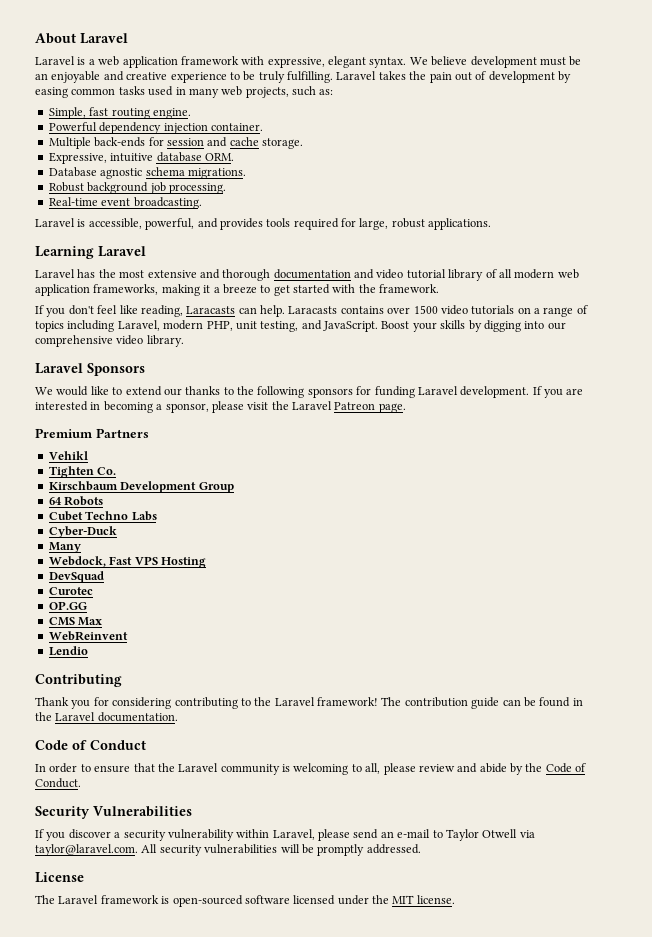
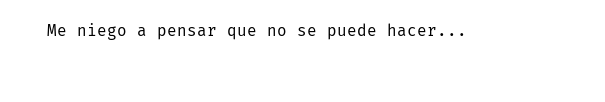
[35,33,128,44] [35,56,582,68] [35,71,571,83] [35,86,334,98] [48,107,191,119] [48,122,263,134] [48,137,303,149] [48,152,234,164] [48,167,246,179] [48,182,226,194] [48,197,202,209] [35,218,492,230] [35,246,146,259] [35,269,579,281] [35,284,440,296] [35,305,588,317] [35,320,566,332] [35,335,184,347] [35,363,145,376] [35,386,584,398] [35,401,406,413] [35,428,149,438] [48,451,88,460] [48,466,117,478] [48,481,234,493] [48,496,104,506] [48,511,157,521] [48,526,117,538] [48,542,81,553] [48,556,206,568] [48,571,104,583] [48,587,93,595] [48,601,87,610] [48,617,103,626] [48,631,128,641] [48,646,88,656] [35,674,122,687] [35,697,583,709] [35,712,178,722] [35,740,146,750] [35,763,587,775] [35,778,81,788] [35,806,192,819] [35,829,535,841] [35,844,421,856] [35,872,84,883] [35,895,455,907] About Laravel // Laravel is a web application framework with expressive, elegant syntax. We believe development must be an enjoyable and creative experience to be truly fulfilling. Laravel takes the pain out of development by easing common tasks used in many web projects, such as: // Simple, fast routing engine. // Powerful dependency injection container. // Multiple back-ends for session and cache storage. // Expressive, intuitive database ORM. // Database agnostic schema migrations. // Robust background job processing. // Real-time event broadcasting. // Laravel is accessible, powerful, and provides tools required for large, robust applications. // Learning Laravel // Laravel has the most extensive and thorough documentation and video tutorial library of all modern web application frameworks, making it a breeze to get started with the framework. // If you don't feel like reading, Laracasts can help. Laracasts contains over 1500 video tutorials on a range of topics including Laravel, modern PHP, unit testing, and JavaScript. Boost your skills by digging into our comprehensive video library. // Laravel Sponsors // We would like to extend our thanks to the following sponsors for funding Laravel development. If you are interested in becoming a sponsor, please visit the Laravel Patreon page. // Premium Partners // Vehikl // Tighten Co. // Kirschbaum Development Group // 64 Robots // Cubet Techno Labs // Cyber-Duck // Many // Webdock, Fast VPS Hosting // DevSquad // Curotec // OP.GG // CMS Max // WebReinvent // Lendio // Contributing // Thank you for considering contributing to the Laravel framework! The contribution guide can be found in the Laravel documentation. // Code of Conduct // In order to ensure that the Laravel community is welcoming to all, please review and abide by the Code of Conduct. // Security Vulnerabilities // If you discover a security vulnerability within Laravel, please send an e-mail to Taylor Otwell via taylor@laravel.com. All security vulnerabilities will be promptly addressed. // License // The Laravel framework is open-sourced software licensed under the MIT license. -> [47,23,467,40] Me niego a pensar que no se puede hacer...

